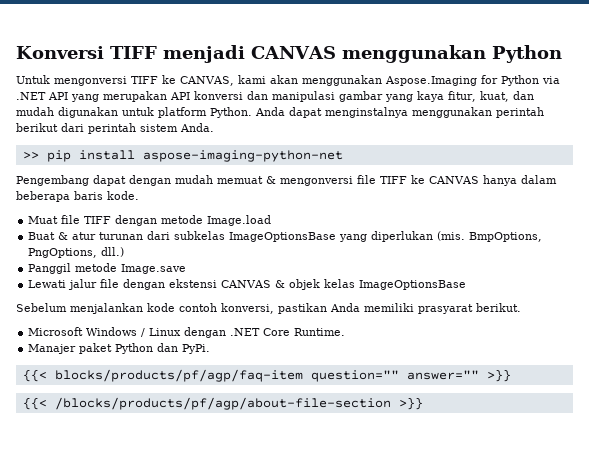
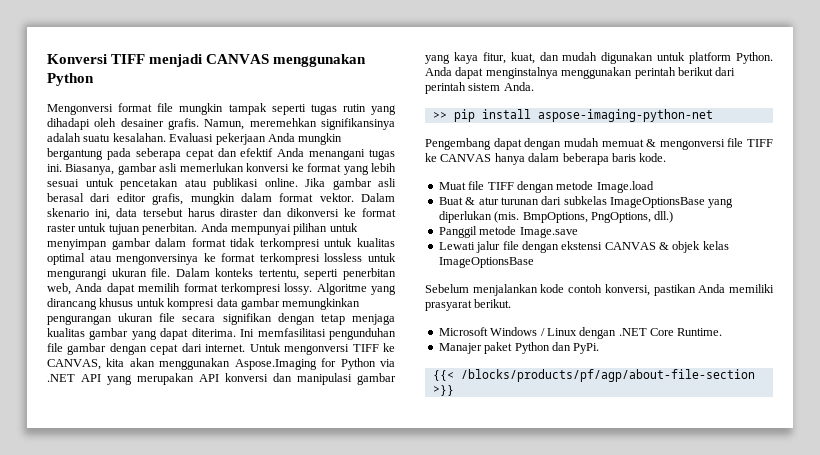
(562, 54) none -> [47,103,396,115] [47,118,395,130] [47,133,343,145] [47,148,395,160] [47,163,397,175] [47,178,396,190] [47,193,395,205] [47,208,396,220] [47,223,358,235] [47,238,395,250] [47,253,396,265] [47,268,396,280] [47,283,396,295] [47,298,361,310] [47,313,395,325] [47,328,396,340] [47,343,246,355] Mengonversi format file mungkin tampak seperti tugas rutin yang dihadapi oleh desainer grafis. Namun, meremehkan signifikansinya adalah suatu kesalahan. Evaluasi pekerjaan Anda mungkin bergantung pada seberapa cepat dan efektif Anda menangani tugas ini. Biasanya, gambar asli memerlukan konversi ke format yang lebih sesuai untuk pencetakan atau publikasi online. Jika gambar asli berasal dari editor grafis, mungkin dalam format vektor. Dalam skenario ini, data tersebut harus diraster dan dikonversi ke format raster untuk tujuan penerbitan. Anda mempunyai pilihan untuk menyimpan gambar dalam format tidak terkompresi untuk kualitas optimal atau mengonversinya ke format terkompresi lossless untuk mengurangi ukuran file. Dalam konteks tertentu, seperti penerbitan web, Anda dapat memilih format terkompresi lossy. Algoritme yang dirancang khusus untuk kompresi data gambar memungkinkan pengurangan ukuran file secara signifikan dengan tetap menjaga kualitas gambar yang dapat diterima. Ini memfasilitasi pengunduhan file gambar dengan cepat dari internet.
[238,75,266,84] kami -> [106,358,125,367] kita
[22,369,511,382] // {{< blocks/products/pf/agp/faq-item question="" answer="" >}} -> (600, 348) none

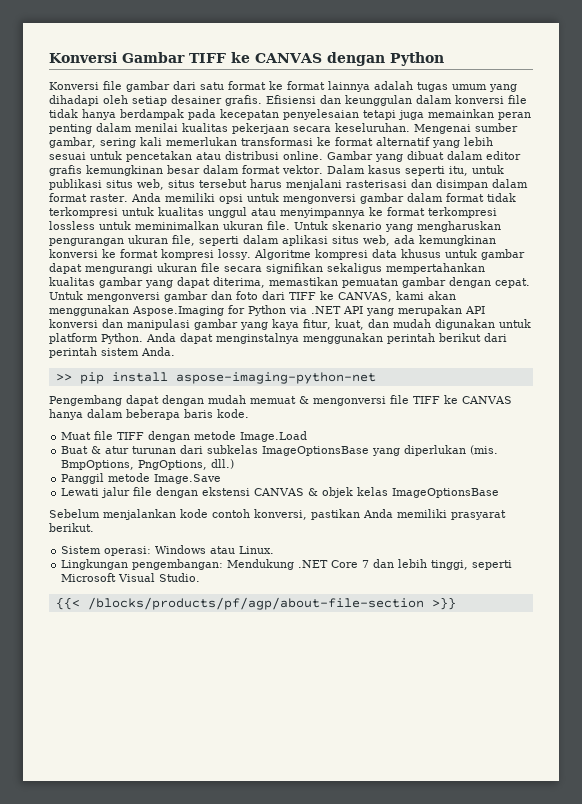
[47,54,367,67] [47,73,94,86] [47,103,366,115] Konversi TIFF menjadi CANVAS menggunakan Python // Mengonversi format file mungkin tampak seperti tugas rutin -> [49,52,444,66] [49,81,487,92] Konversi Gambar TIFF ke CANVAS dengan Python // Konversi file gambar dari satu format ke format lainnya adalah tugas umum
(117, 122) none -> [132,96,167,106] setiap
[204,118,395,130] [47,133,343,145] [47,148,395,160] [47,163,342,175] Namun, meremehkan signifikansinya adalah suatu kesalahan. Evaluasi pekerjaan Anda mungkin bergantung pada seberapa cepat dan efektif Anda menangani tugas ini. Biasanya, gambar asli memerlukan konversi ke format -> [266,95,527,106] [49,109,531,120] [49,123,518,134] [49,137,430,148] Efisiensi dan keunggulan dalam konversi file tidak hanya berdampak pada kecepatan penyelesaian tetapi juga memainkan peran penting dalam menilai kualitas pekerjaan secara keseluruhan. Mengenai sumber gambar, sering kali memerlukan transformasi ke format alternatif
[213,178,396,190] [47,193,395,205] [47,208,396,220] [47,223,358,235] [47,239,107,250] publikasi online. Jika gambar asli berasal dari editor grafis, mungkin dalam format vektor. Dalam skenario ini, data tersebut harus diraster dan dikonversi ke format raster untuk tujuan penerbitan. Anda mempunyai pilihan untuk menyimpan -> [225,151,521,162] [49,165,504,176] [49,179,528,190] [49,193,356,204] distribusi online. Gambar yang dibuat dalam editor grafis kemungkinan besar dalam format vektor. Dalam kasus seperti itu, untuk publikasi situs web, situs tersebut harus menjalani rasterisasi dan disimpan dalam format raster. Anda memiliki opsi untuk mengonversi
[47,253,199,265] optimal atau mengonversinya -> [208,207,365,218] unggul atau menyimpannya
[47,269,107,280] mengurangi -> [135,221,219,230] meminimalkan
[175,268,396,280] [47,283,396,295] [47,298,361,310] [47,315,112,325] Dalam konteks tertentu, seperti penerbitan web, Anda dapat memilih format terkompresi lossy. Algoritme yang dirancang khusus untuk kompresi data gambar memungkinkan pengurangan -> [294,221,501,232] [49,235,496,246] [49,249,525,260] [49,263,153,274] Untuk skenario yang mengharuskan pengurangan ukuran file, seperti dalam aplikasi situs web, ada kemungkinan konversi ke format kompresi lossy. Algoritme kompresi data khusus untuk gambar dapat mengurangi
[277,313,395,325] dengan tetap menjaga -> [327,263,485,274] sekaligus mempertahankan
[191,328,396,340] [47,343,350,355] diterima. Ini memfasilitasi pengunduhan file gambar dengan cepat dari internet. Untuk mengonversi -> [213,277,530,288] [49,291,285,302] diterima, memastikan pemuatan gambar dengan cepat. Untuk mengonversi gambar dan foto dari
[106,358,125,367] kita -> [396,291,424,300] kami
[596,181,654,193] Image.load -> [240,431,308,442] Image.Load
[519,227,578,238] Image.save -> [154,474,222,484] Image.Save
[438,327,723,339] [438,342,600,354] Microsoft Windows / Linux dengan .NET Core Runtime. // Manajer paket Python dan PyPi. -> [61,545,275,556] [61,559,513,570] [61,573,201,582] Sistem operasi: Windows atau Linux. // Lingkungan pengembangan: Mendukung .NET Core 7 dan lebih tinggi, seperti Microsoft Visual Studio.

